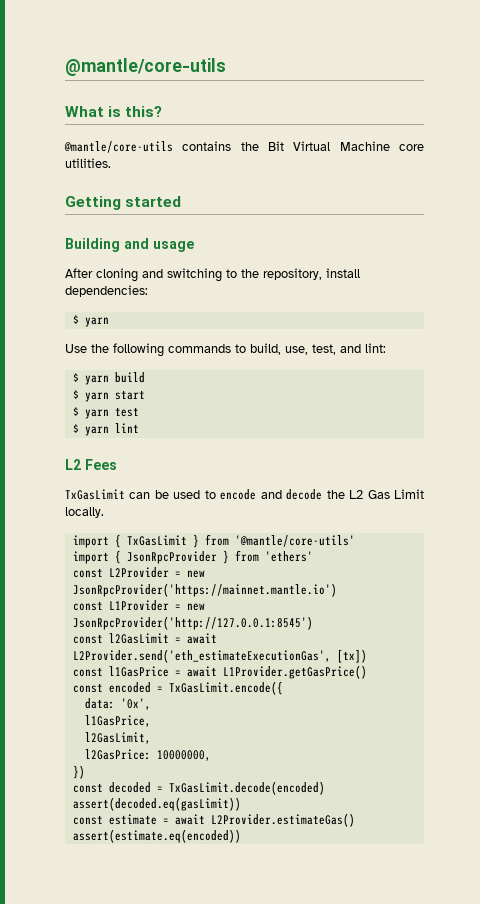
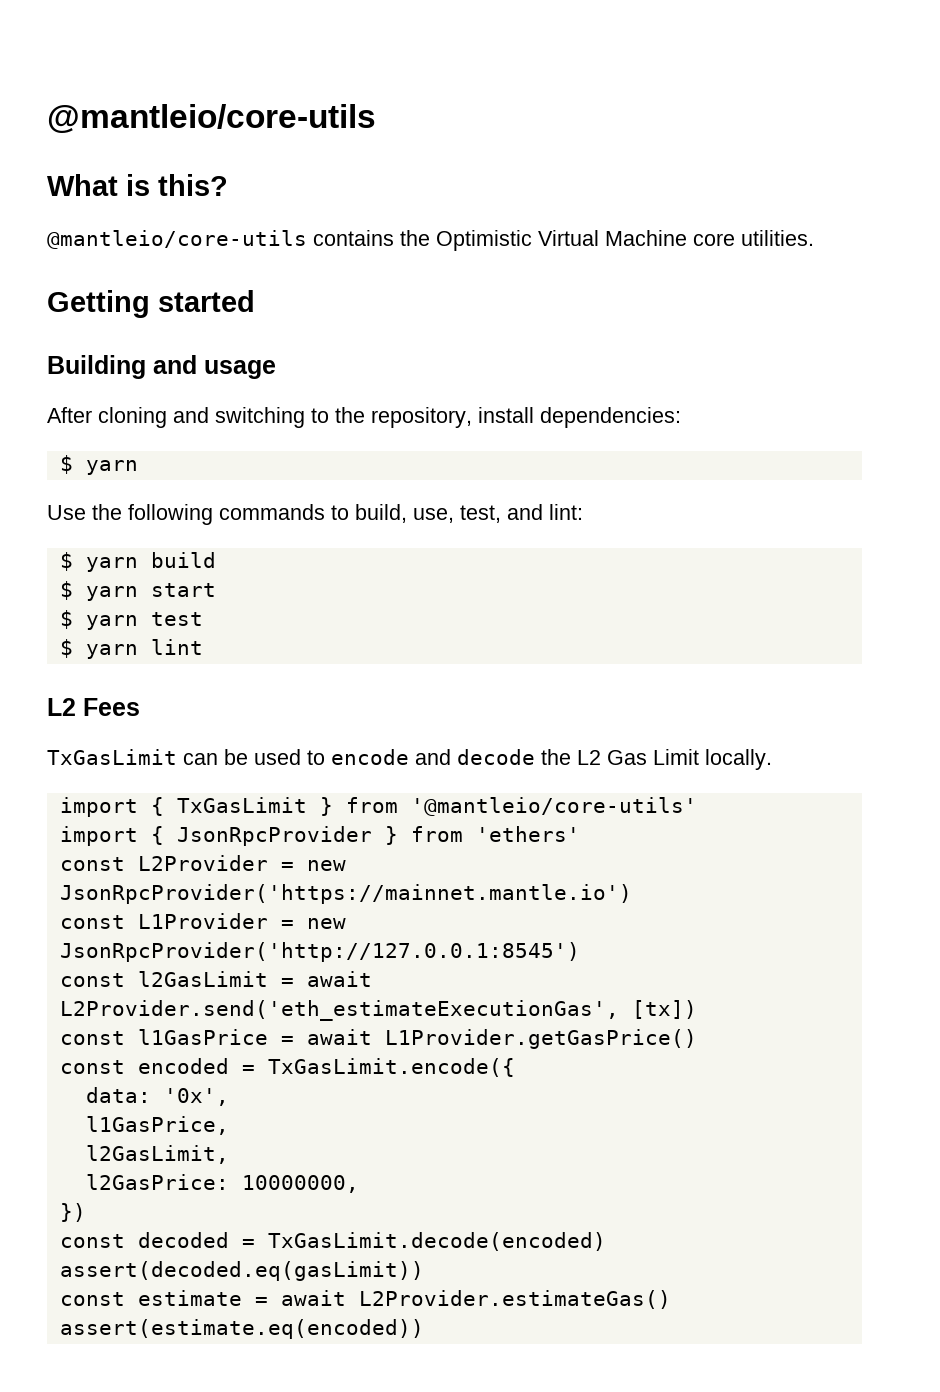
[65,58,226,76] @mantle/core-utils -> [47,104,376,133] @mantleio/core-utils
[64,141,173,153] @mantle/core-utils -> [47,230,307,249] @mantleio/core-utils
[268,141,284,151] Bit -> [436,230,532,251] Optimistic
[234,535,355,547] '@mantle/core-utils' -> [410,797,697,816] '@mantleio/core-utils'

